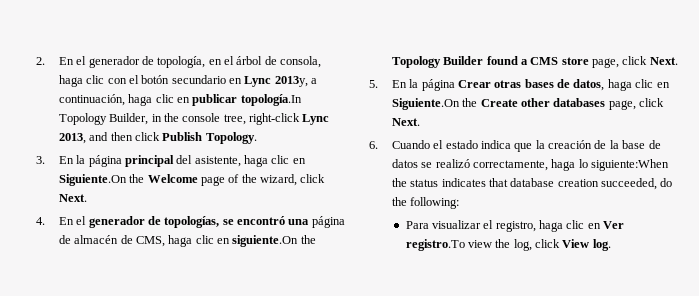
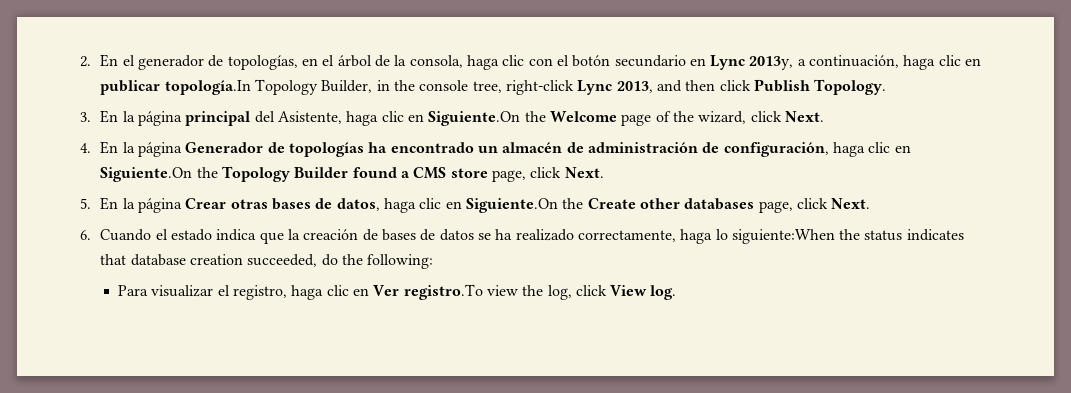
[157,56,206,68] topología, -> [227,55,298,70] topologías,
(277, 60) none -> [394,55,407,66] la
[194,156,241,167] asistente, -> [277,111,342,124] Asistente,
[76,216,345,228] [58,235,299,247] el generador de topologías, se encontró una página de almacén de CMS, haga clic en siguiente.On -> [122,142,911,157] [100,167,193,182] la página Generador de topologías ha encontrado un almacén de administración de configuración, haga clic en Siguiente.On
[609,140,646,149] la base -> [381,229,416,241] bases
[435,159,470,168] realizó -> [495,229,574,241] ha realizado

